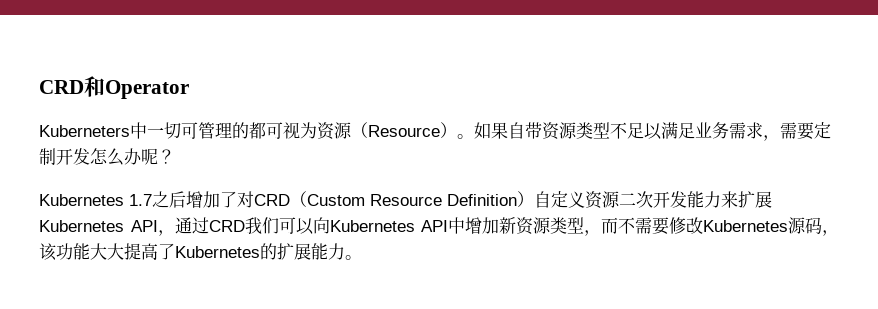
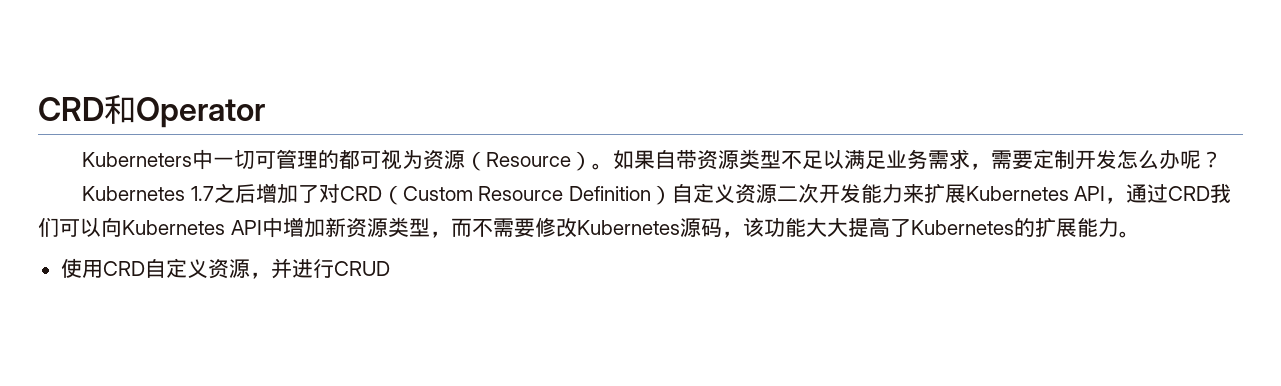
(362, 257) none -> [60,258,390,279] // 使用CRD自定义资源，并进行CRUD

